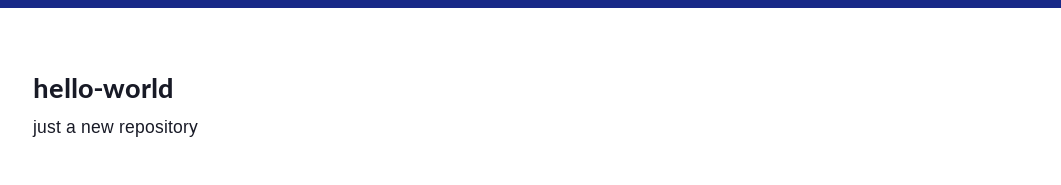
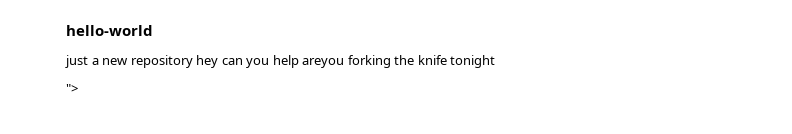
(198, 128) none -> [196,55,496,68] [66,84,78,93] hey can you help areyou forking the knife tonight // ">

